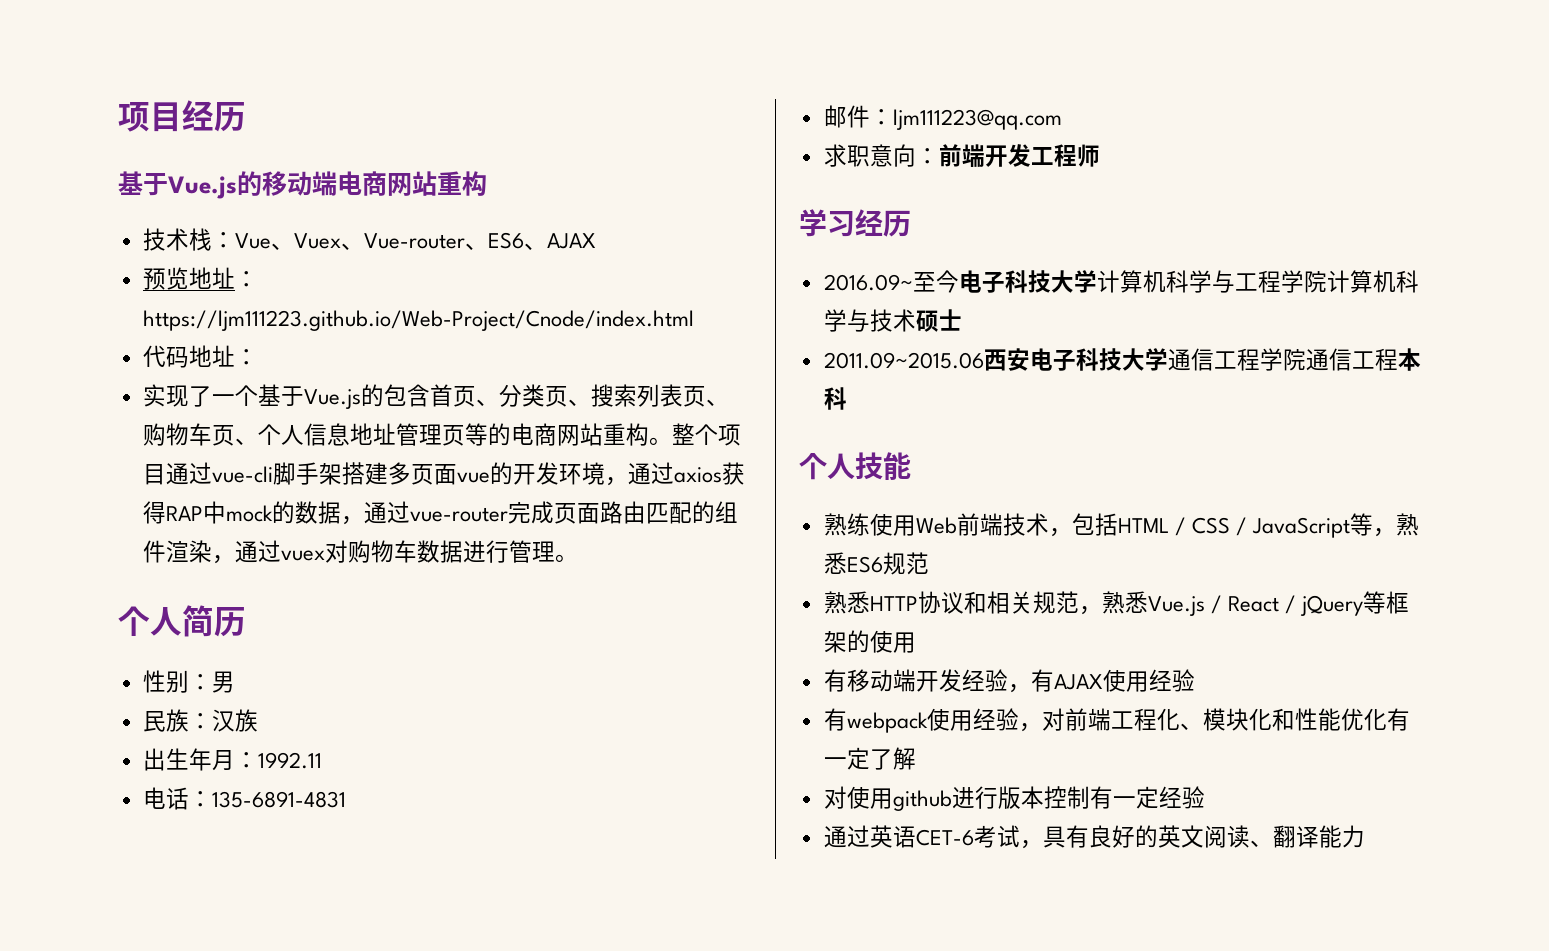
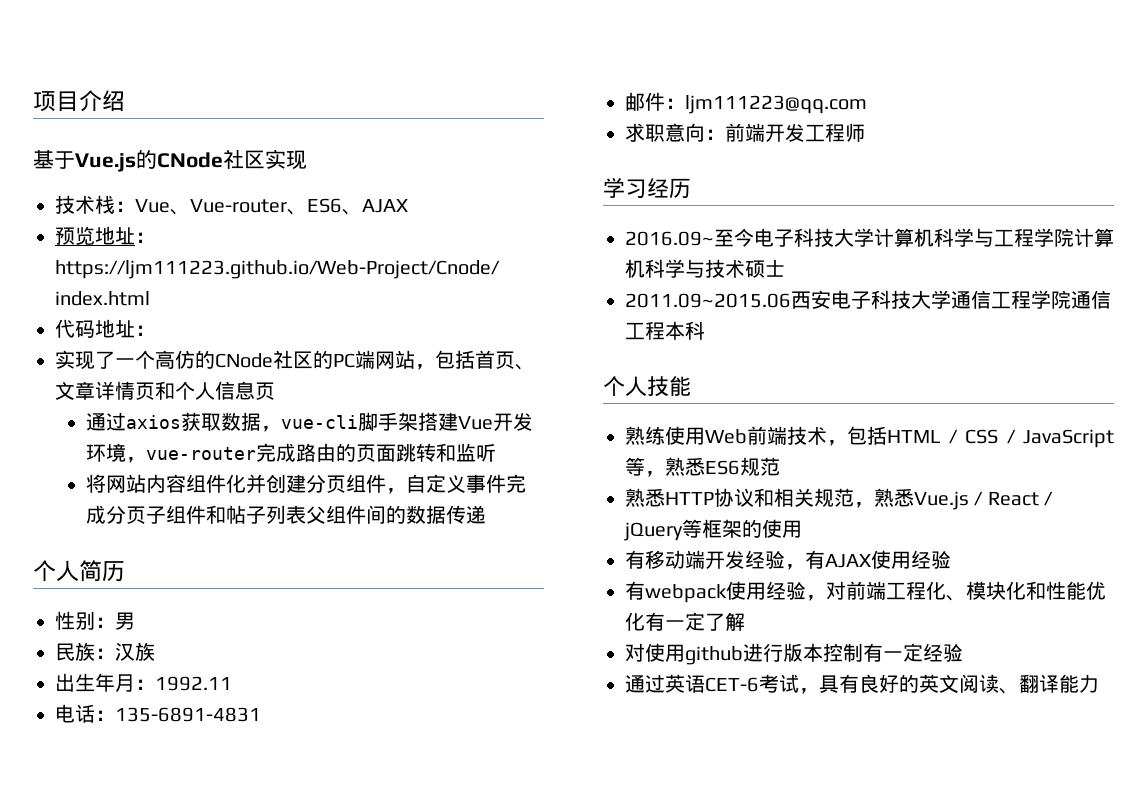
[118,100,246,132] [118,171,487,199] 项目经历 // 基于Vue.js的移动端电商网站重构 -> [33,90,125,112] [33,149,307,172] 项目介绍 // 基于Vue.js的CNode社区实现
[293,233,364,250] Vuex、 -> (190, 212) none
[257,384,729,409] [142,423,741,446] [142,462,745,486] [142,501,738,525] [142,540,578,564] 基于Vue.js的包含首页、分类页、搜索列表页、购物车页、个人信息地址管理页等的电商网站重构。整个项目通过vue-cli脚手架搭建多页面vue的开发环境，通过axios获得RAP中mock的数据，通过vue-router完成页面路由匹配的组件渲染，通过vuex对购物车数据进行管理。 -> [155,350,535,370] [55,381,275,400] [86,412,534,432] [86,443,497,463] [86,474,527,494] [86,505,487,524] 高仿的CNode社区的PC端网站，包括首页、文章详情页和个人信息页 // 通过axios获取数据，vue-cli脚手架搭建Vue开发环境，vue-router完成路由的页面跳转和监听 // 将网站内容组件化并创建分页组件，自定义事件完成分页子组件和帖子列表父组件间的数据传递

